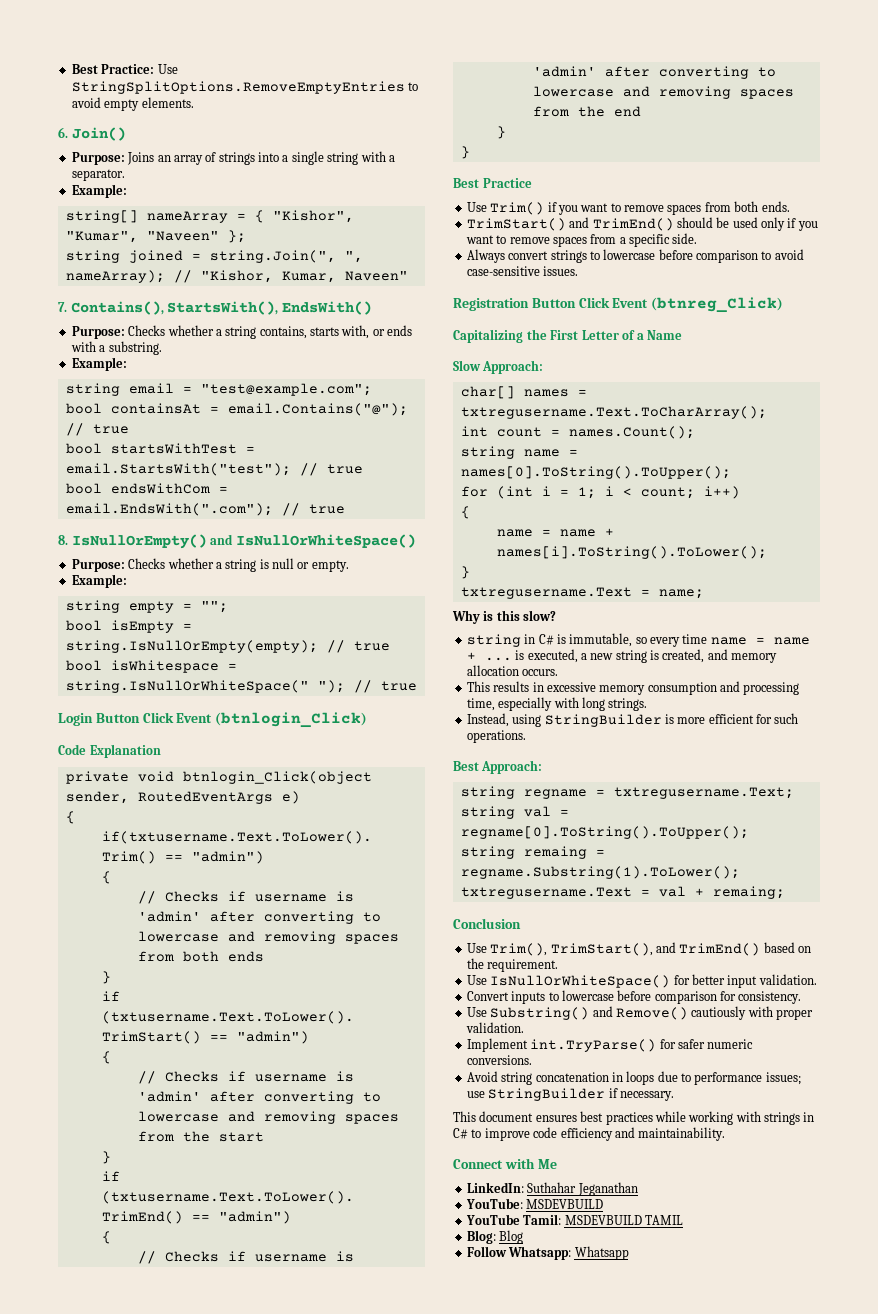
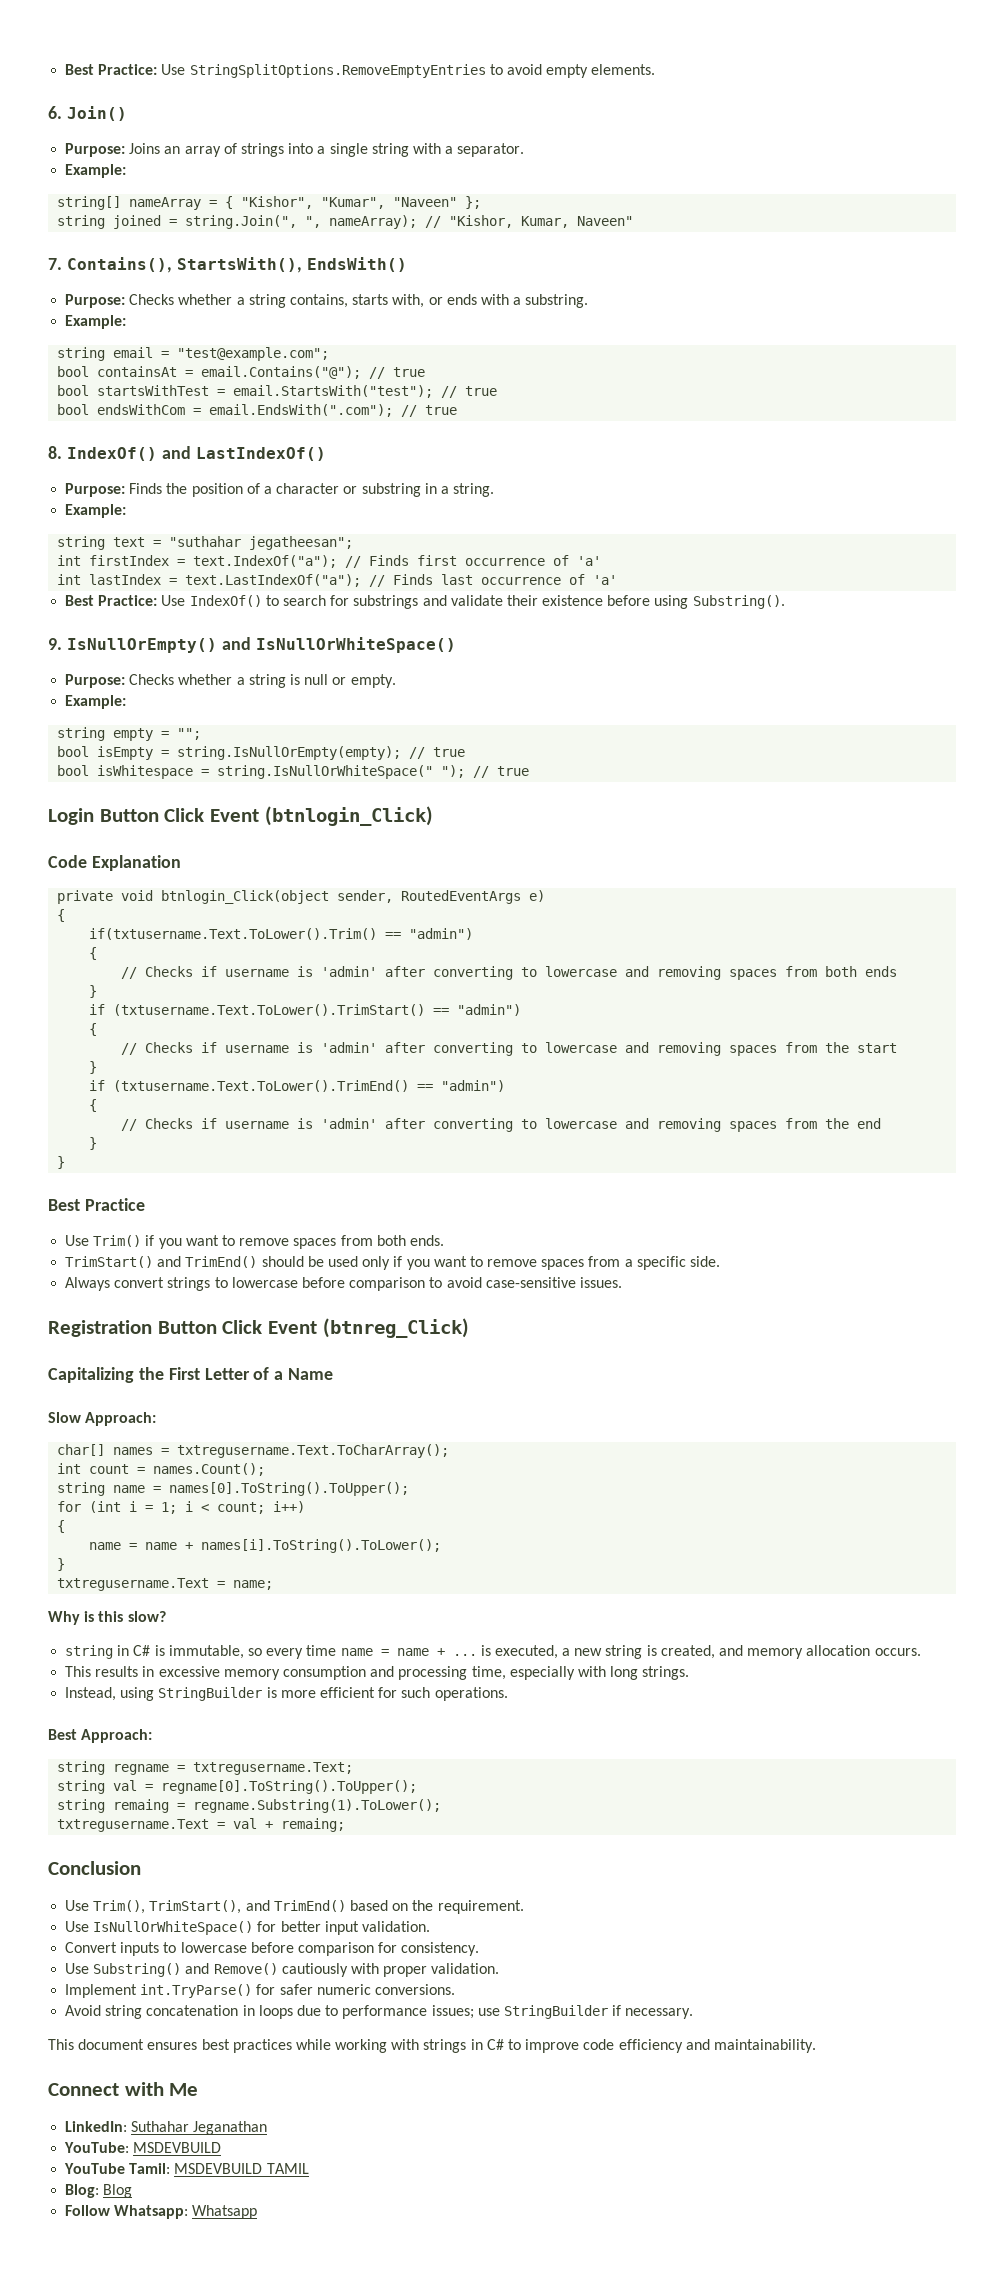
(68, 540) none -> [66,446,326,461] [65,483,495,497] [65,504,127,518] [57,536,354,550] [57,555,602,568] [57,574,618,587] [65,595,785,609] [48,638,62,650] IndexOf() and LastIndexOf() // Purpose: Finds the position of a character or substring in a string. // Example: // string text = "suthahar jegatheesan"; // int firstIndex = text.IndexOf("a"); // Finds first occurrence of 'a' // int lastIndex = text.LastIndexOf("a"); // Finds last occurrence of 'a' // Best Practice: Use IndexOf() to search for substrings and validate their existence before using Substring(). // 9.

